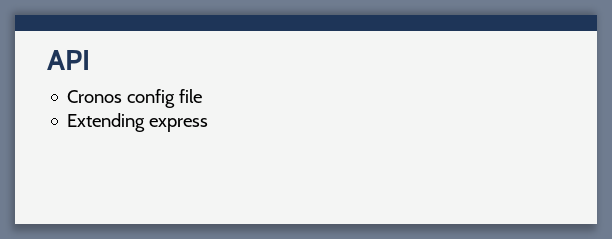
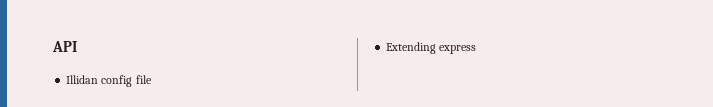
[67,90,123,103] Cronos -> [66,75,99,84] Illidan

